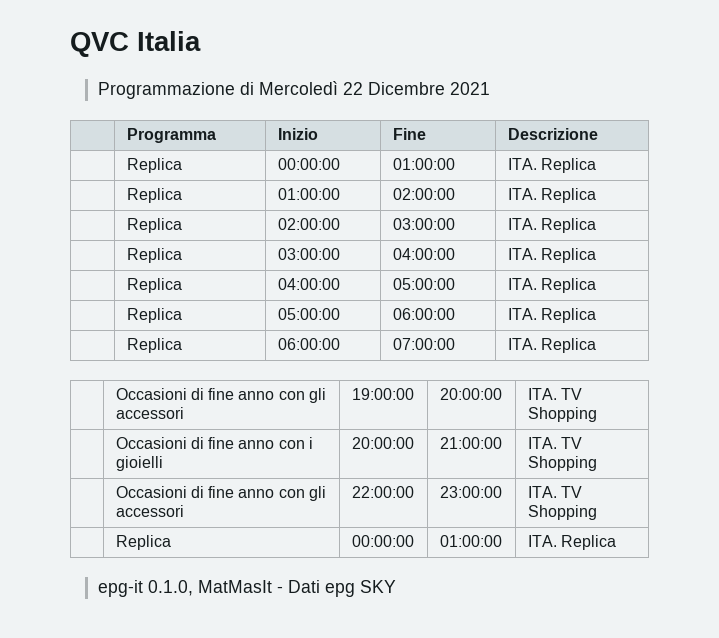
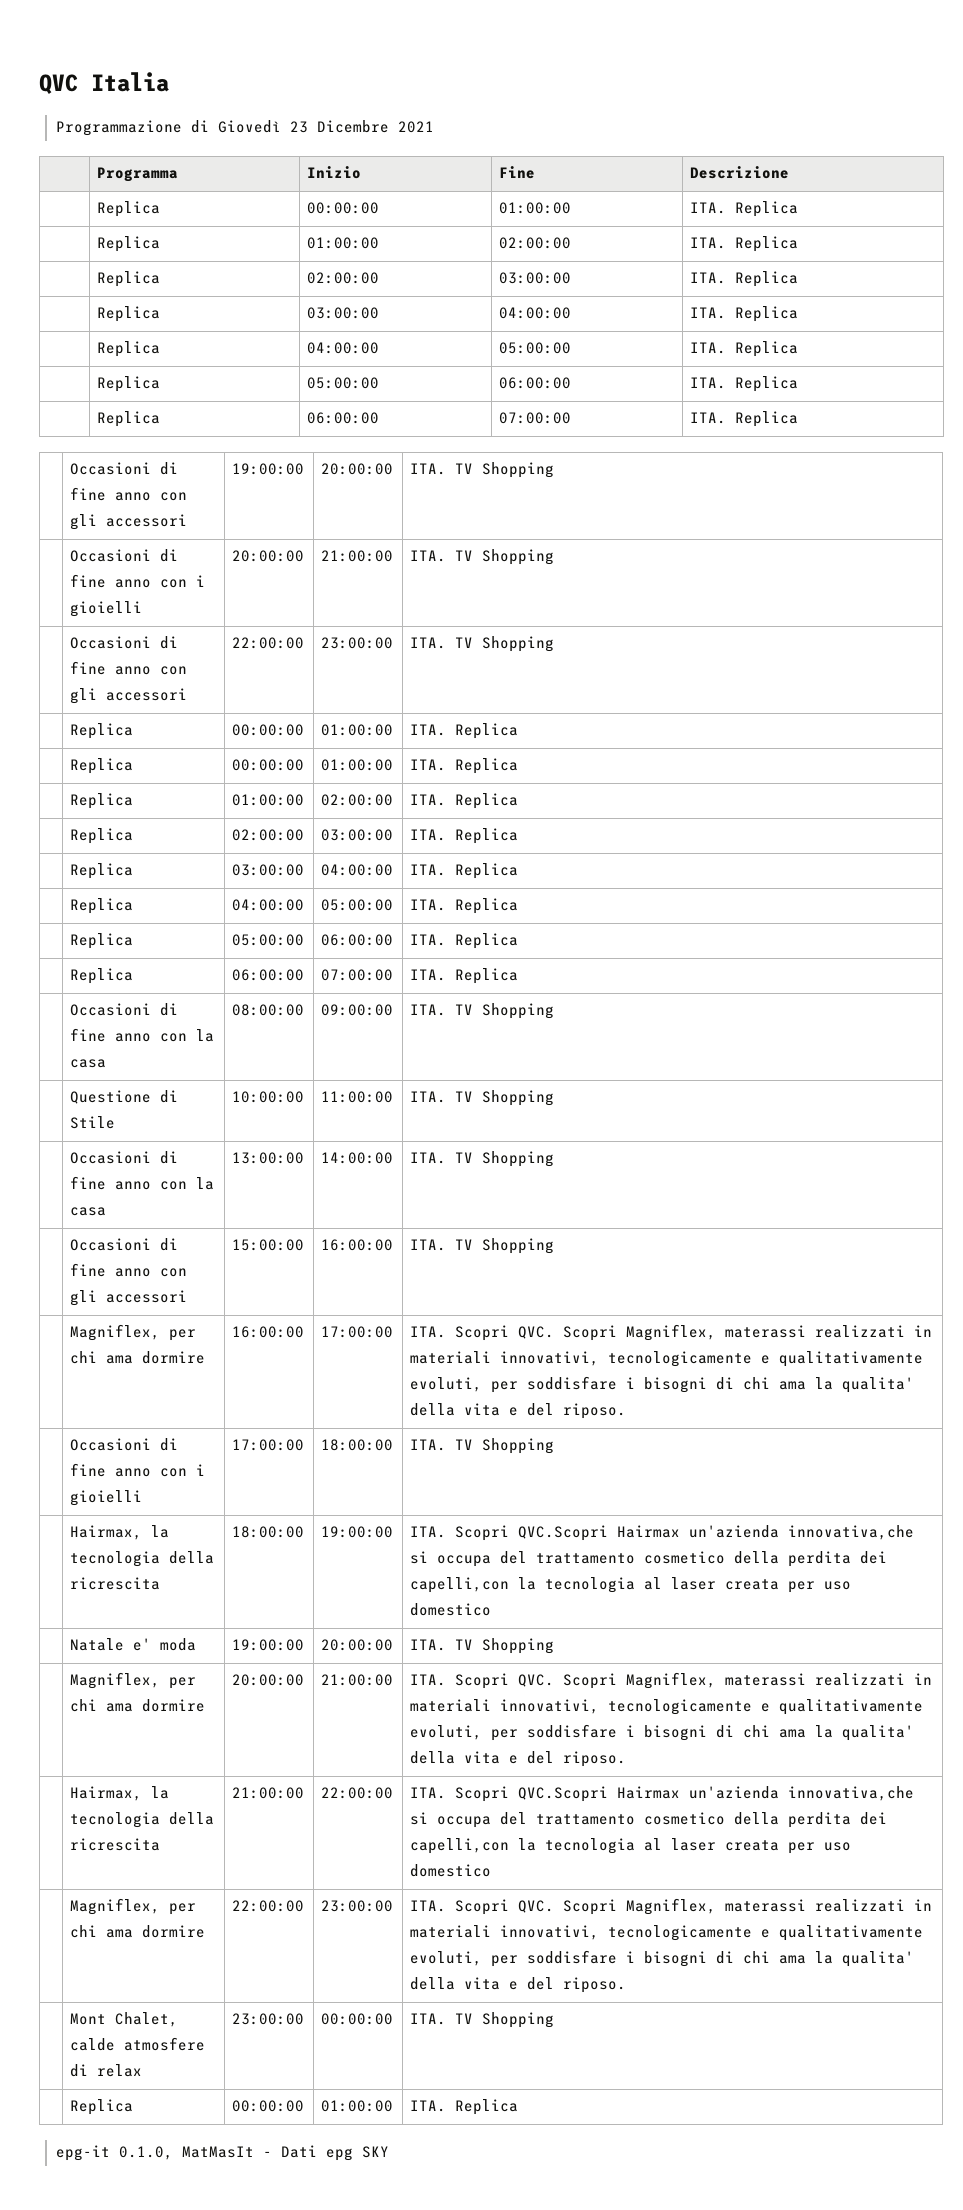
[258,81,363,95] Mercoledì 22 -> [217,120,308,133] Giovedì 23
(616, 542) none -> [69,758,133,774] [231,759,304,771] [320,759,393,771] [409,758,518,774] [69,793,133,809] [231,794,304,806] [320,794,393,806] [409,793,518,809] [69,828,133,844] [231,829,304,841] [320,829,393,841] [409,828,518,844] [69,863,133,879] [231,864,304,876] [320,864,393,876] [409,863,518,879] [69,898,133,914] [231,899,304,911] [320,899,393,911] [409,898,518,914] [69,933,133,949] [231,934,304,946] [320,934,393,946] [409,933,518,949] [69,968,133,984] [231,969,304,981] [320,969,393,981] [409,968,518,984] [69,1003,178,1016] [69,1028,214,1042] [69,1059,106,1068] [231,1004,304,1016] [320,1004,393,1016] [409,1003,554,1019] [69,1090,178,1104] [69,1116,115,1129] [231,1091,304,1103] [320,1091,393,1103] [409,1090,554,1106] [69,1151,178,1164] [69,1176,214,1190] [69,1207,106,1216] [231,1152,304,1164] [320,1152,393,1164] [409,1151,554,1167] [69,1238,178,1251] [69,1263,187,1277] [69,1290,187,1306] [231,1239,304,1251] [320,1239,393,1251] [409,1238,554,1254] [69,1324,196,1341] [69,1351,205,1364] [231,1326,304,1338] [320,1326,393,1338] [409,1324,932,1341] [409,1351,923,1367] [409,1376,914,1393] [409,1403,626,1419] [69,1438,178,1451] [69,1463,205,1477] [69,1490,142,1506] [231,1439,304,1451] [320,1439,393,1451] [409,1438,554,1454] [69,1525,169,1540] [69,1551,214,1567] [69,1577,160,1590] [231,1526,304,1538] [320,1526,393,1538] [409,1525,914,1541] [409,1551,887,1567] [409,1577,851,1593] [409,1603,491,1616] [69,1638,196,1651] [231,1639,304,1651] [320,1639,393,1651] [409,1638,554,1654] [69,1672,196,1689] [69,1699,205,1712] [231,1674,304,1686] [320,1674,393,1686] [409,1672,932,1689] [409,1699,923,1715] [409,1724,914,1741] [409,1751,626,1767] [69,1786,169,1801] [69,1812,214,1828] [69,1838,160,1851] [231,1787,304,1799] [320,1787,393,1799] [409,1786,914,1802] [409,1812,887,1828] [409,1838,851,1854] [409,1864,491,1877] [69,1898,196,1915] [69,1925,205,1938] [231,1900,304,1912] [320,1900,393,1912] [409,1898,932,1915] [409,1925,923,1941] [409,1950,914,1967] [409,1977,626,1993] [69,2012,178,2027] [69,2037,205,2051] [69,2064,142,2077] [231,2013,304,2025] [320,2013,393,2025] [409,2012,554,2028] [69,2099,133,2115] [231,2100,304,2112] [320,2100,393,2112] [409,2099,518,2115] // | Replica | 00:00:00 | 01:00:00 | ITA. Replica // | Replica | 01:00:00 | 02:00:00 | ITA. Replica // | Replica | 02:00:00 | 03:00:00 | ITA. Replica // | Replica | 03:00:00 | 04:00:00 | ITA. Replica // | Replica | 04:00:00 | 05:00:00 | ITA. Replica // | Replica | 05:00:00 | 06:00:00 | ITA. Replica // | Replica | 06:00:00 | 07:00:00 | ITA. Replica // | Occasioni di fine anno con la casa | 08:00:00 | 09:00:00 | ITA. TV Shopping // | Questione di Stile | 10:00:00 | 11:00:00 | ITA. TV Shopping // | Occasioni di fine anno con la casa | 13:00:00 | 14:00:00 | ITA. TV Shopping // | Occasioni di fine anno con gli accessori | 15:00:00 | 16:00:00 | ITA. TV Shopping // | Magniflex, per chi ama dormire | 16:00:00 | 17:00:00 | ITA. Scopri QVC. Scopri Magniflex, materassi realizzati in materiali innovativi, tecnologicamente e qualitativamente evoluti, per soddisfare i bisogni di chi ama la qualita' della vita e del riposo. // | Occasioni di fine anno con i gioielli | 17:00:00 | 18:00:00 | ITA. TV Shopping // | Hairmax, la tecnologia della ricrescita | 18:00:00 | 19:00:00 | ITA. Scopri QVC.Scopri Hairmax un'azienda innovativa,che si occupa del trattamento cosmetico della perdita dei capelli,con la tecnologia al laser creata per uso domestico // | Natale e' moda | 19:00:00 | 20:00:00 | ITA. TV Shopping // | Magniflex, per chi ama dormire | 20:00:00 | 21:00:00 | ITA. Scopri QVC. Scopri Magniflex, materassi realizzati in materiali innovativi, tecnologicamente e qualitativamente evoluti, per soddisfare i bisogni di chi ama la qualita' della vita e del riposo. // | Hairmax, la tecnologia della ricrescita | 21:00:00 | 22:00:00 | ITA. Scopri QVC.Scopri Hairmax un'azienda innovativa,che si occupa del trattamento cosmetico della perdita dei capelli,con la tecnologia al laser creata per uso domestico // | Magniflex, per chi ama dormire | 22:00:00 | 23:00:00 | ITA. Scopri QVC. Scopri Magniflex, materassi realizzati in materiali innovativi, tecnologicamente e qualitativamente evoluti, per soddisfare i bisogni di chi ama la qualita' della vita e del riposo. // | Mont Chalet, calde atmosfere di relax | 23:00:00 | 00:00:00 | ITA. TV Shopping // | Replica | 00:00:00 | 01:00:00 | ITA. Replica

